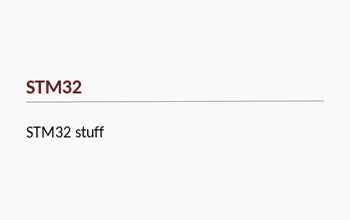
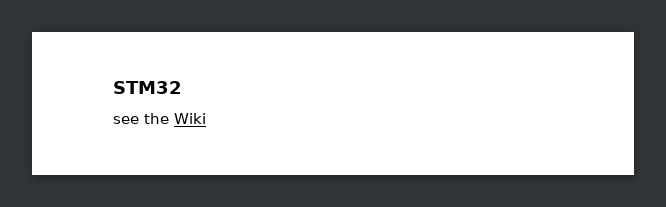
[26,126,106,138] STM32 stuff -> [113,113,206,124] see the Wiki

